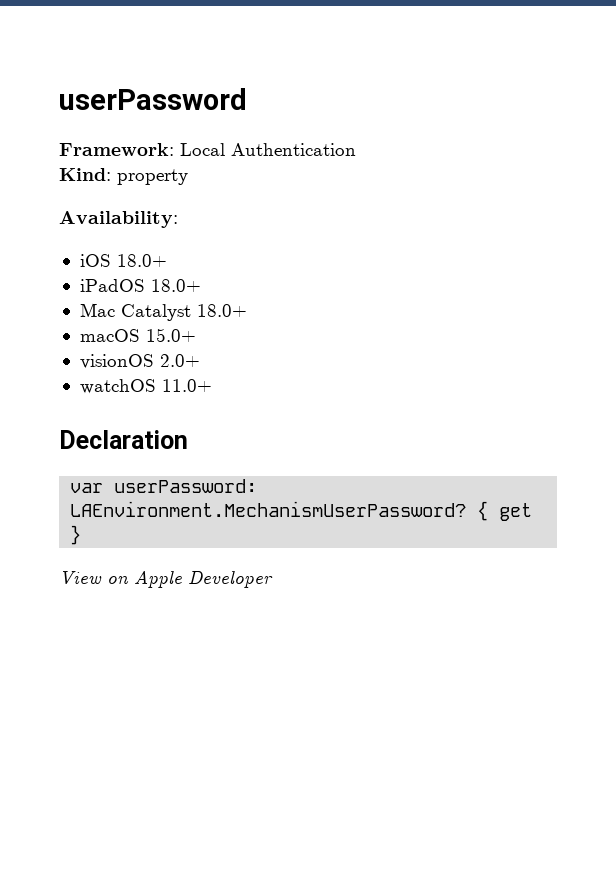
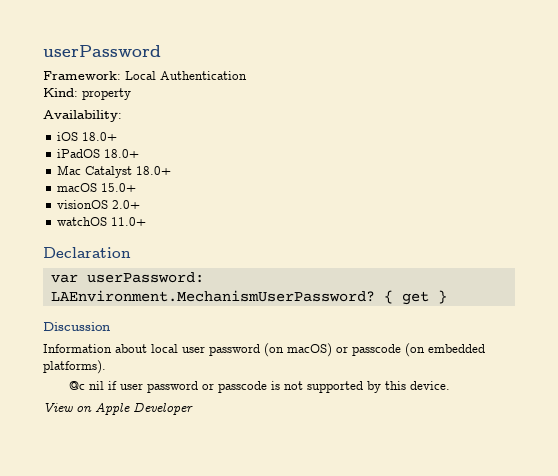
(82, 535) none -> [43,322,110,331] [43,343,485,357] [43,360,106,374] [68,381,450,393] // Discussion // Information about local user password (on macOS) or passcode (on embedded platforms). // @c nil if user password or passcode is not supported by this device.

